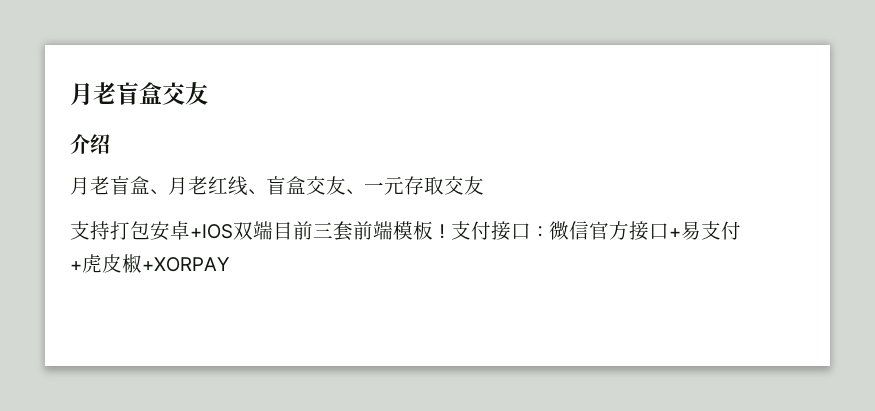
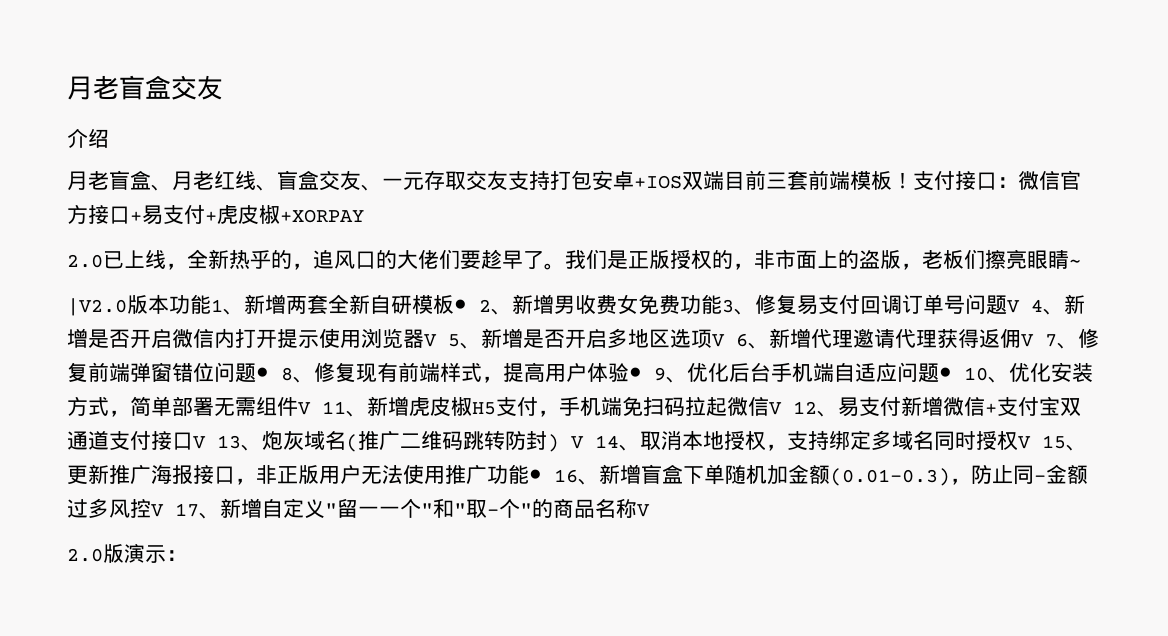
(484, 185) // -> (508, 180) none
(230, 264) none -> [67,249,1081,270] [67,294,1085,316] [67,328,1099,349] [67,362,1093,383] [67,396,1081,417] [67,430,1087,452] [67,464,1088,486] [67,498,650,519] [67,544,187,563] // 2.0已上线，全新热乎的，追风口的大佬们要趁早了。我们是正版授权的，非市面上的盗版，老板们擦亮眼睛~ // |V2.0版本功能1、新增两套全新自研模板● 2、新增男收费女免费功能3、修复易支付回调订单号问题V 4、新增是否开启微信内打开提示使用浏览器V 5、新增是否开启多地区选项V 6、新增代理邀请代理获得返佣V 7、修复前端弹窗错位问题● 8、修复现有前端样式，提高用户体验● 9、优化后台手机端自适应问题● 10、优化安装方式，简单部署无需组件V 11、新增虎皮椒H5支付，手机端免扫码拉起微信V 12、易支付新增微信+支付宝双通道支付接口V 13、炮灰域名(推广二维码跳转防封) V 14、取消本地授权，支持绑定多域名同时授权V 15、更新推广海报接口，非正版用户无法使用推广功能● 16、新增盲盒下单随机加金额(0.01-0.3)，防止同-金额过多风控V 17、新增自定义"留一一个"和"取-个"的商品名称V // 2.0版演示：

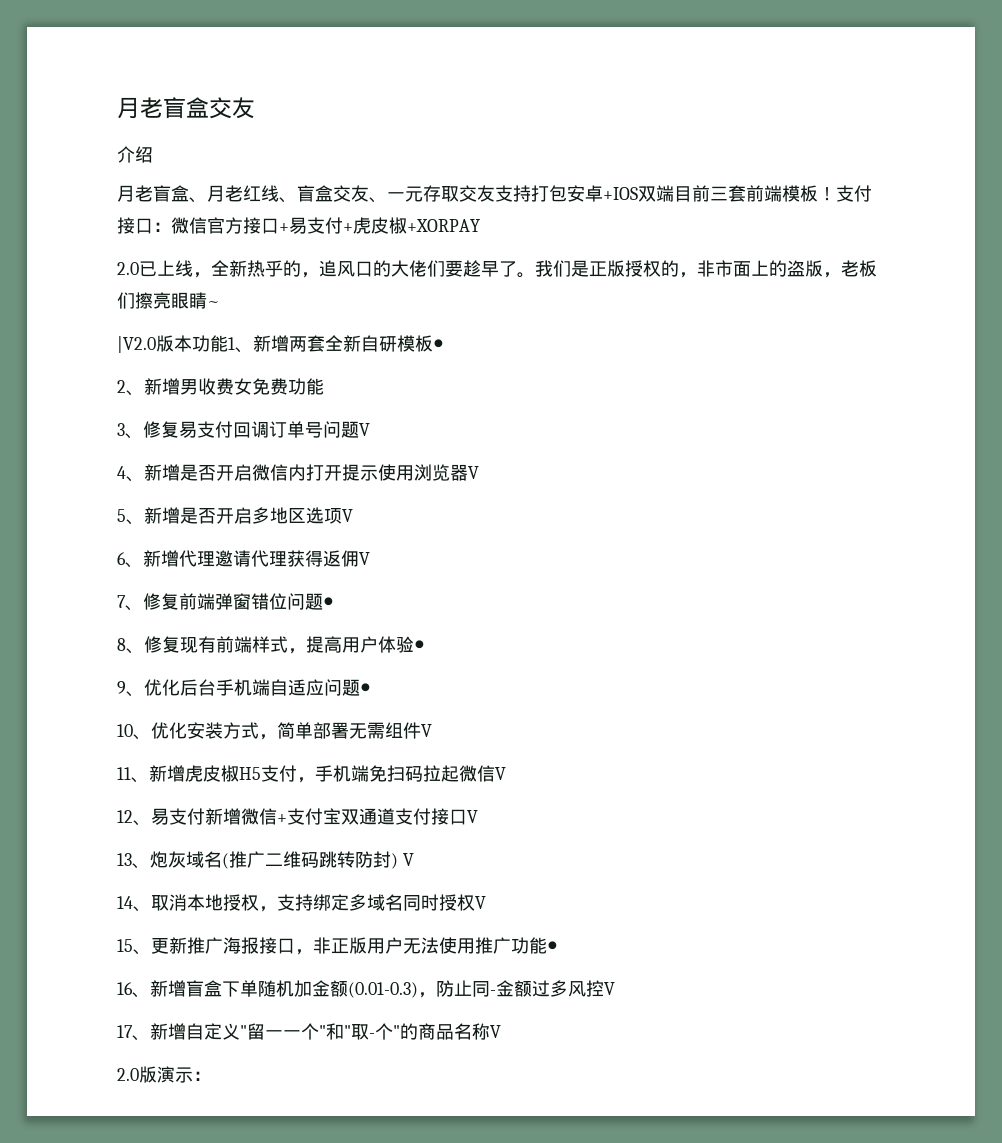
(467, 305) none -> (444, 344) //
(722, 304) none -> (324, 386) //
(1020, 306) none -> (370, 429) //
(437, 340) none -> (479, 472) //
(725, 340) none -> (353, 515) //
(1034, 340) none -> (370, 558) //
(269, 373) none -> (334, 602) //
(642, 373) none -> (425, 645) //
(952, 373) none -> (371, 688) //
(311, 408) none -> (432, 730) //
(782, 408) none -> (506, 773) //
(206, 442) none -> (478, 816) //
(584, 442) none -> (414, 859) //
(1031, 442) none -> (486, 902) //
(542, 475) none -> (558, 946) //
(164, 510) none -> (615, 988) //

